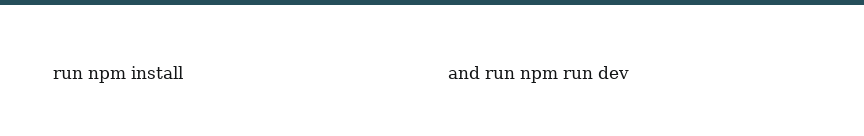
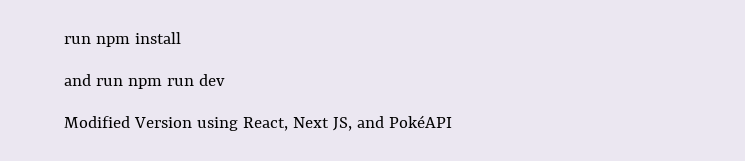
(629, 72) none -> [64,115,452,131] // Modified Version using React, Next JS, and PokéAPI

